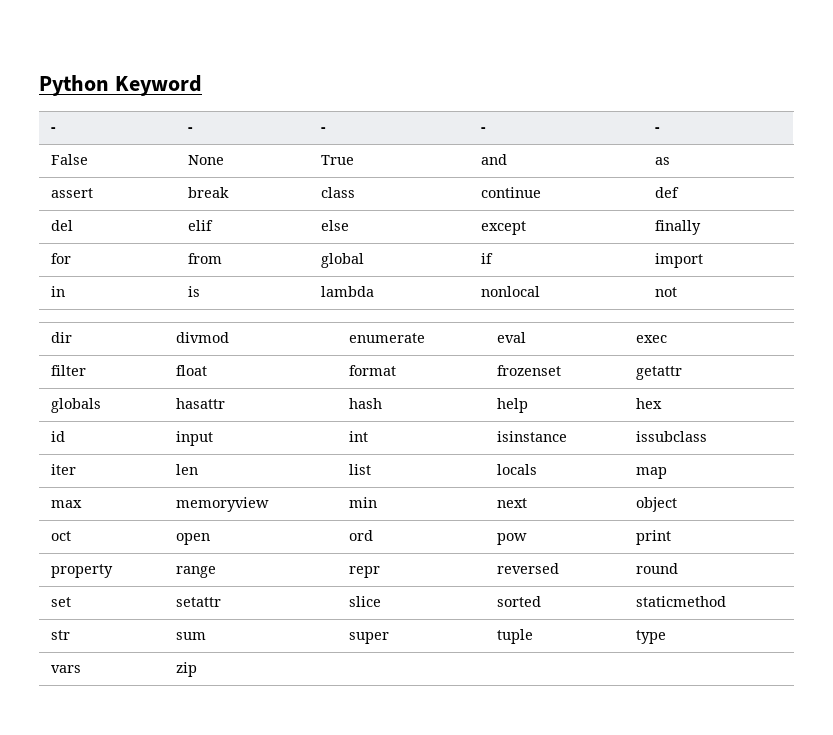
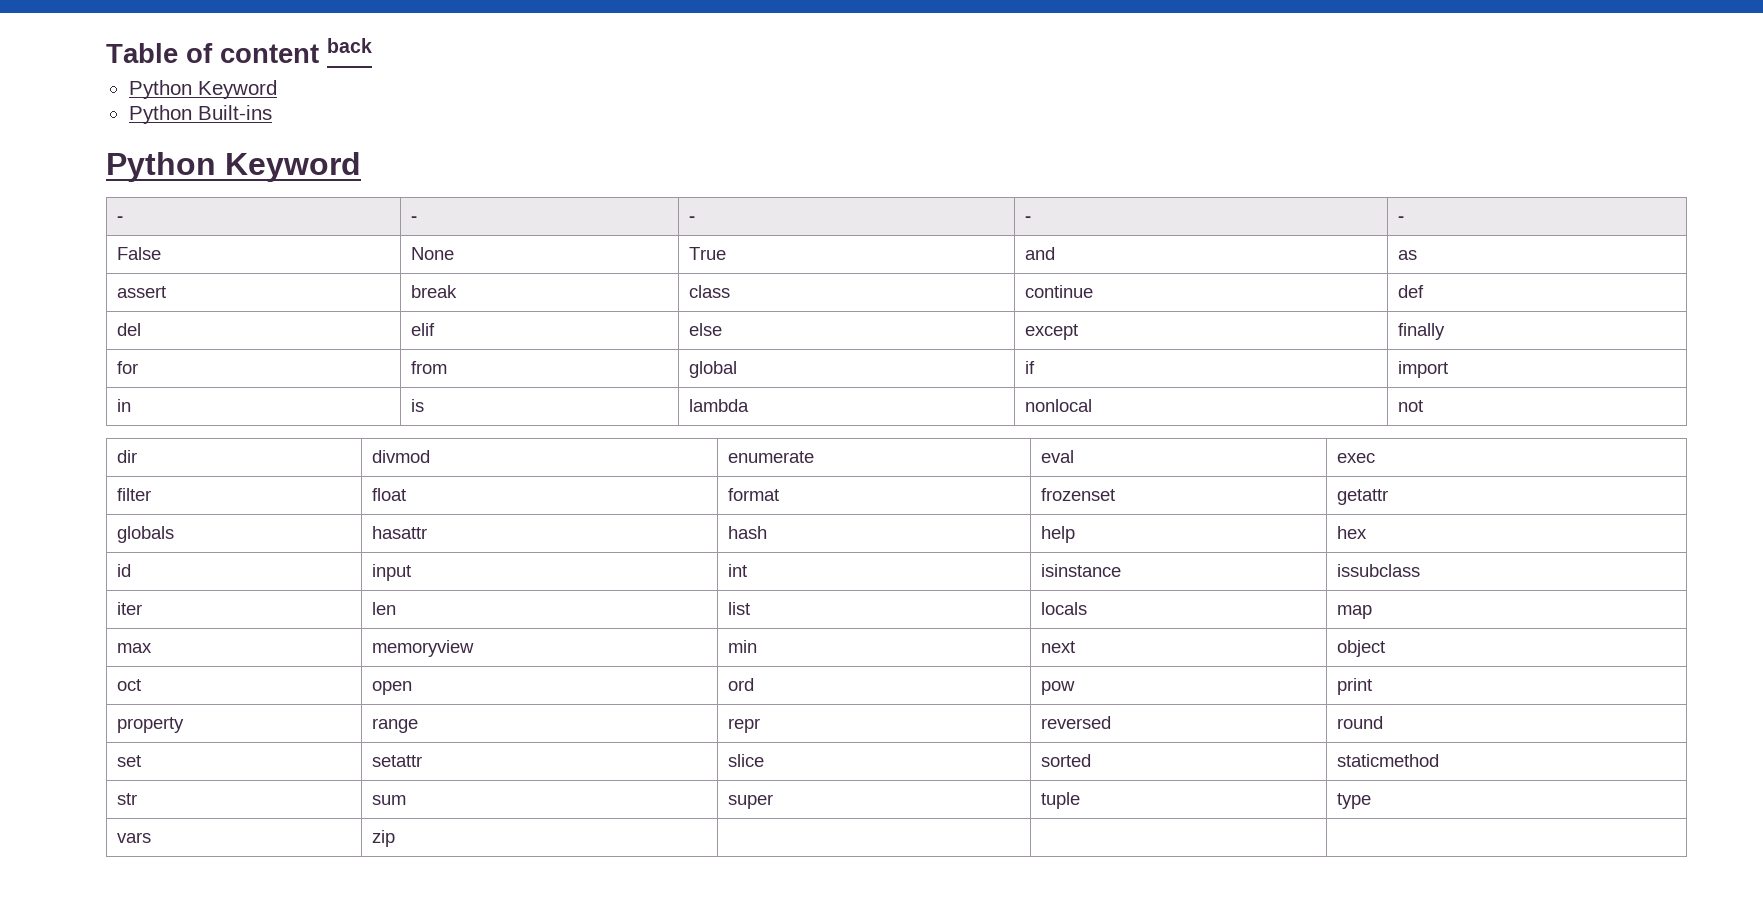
(39, 85) none -> [106,38,372,63] [128,80,277,99] [128,105,272,124] Table of content back // Python Keyword // Python Built-ins //

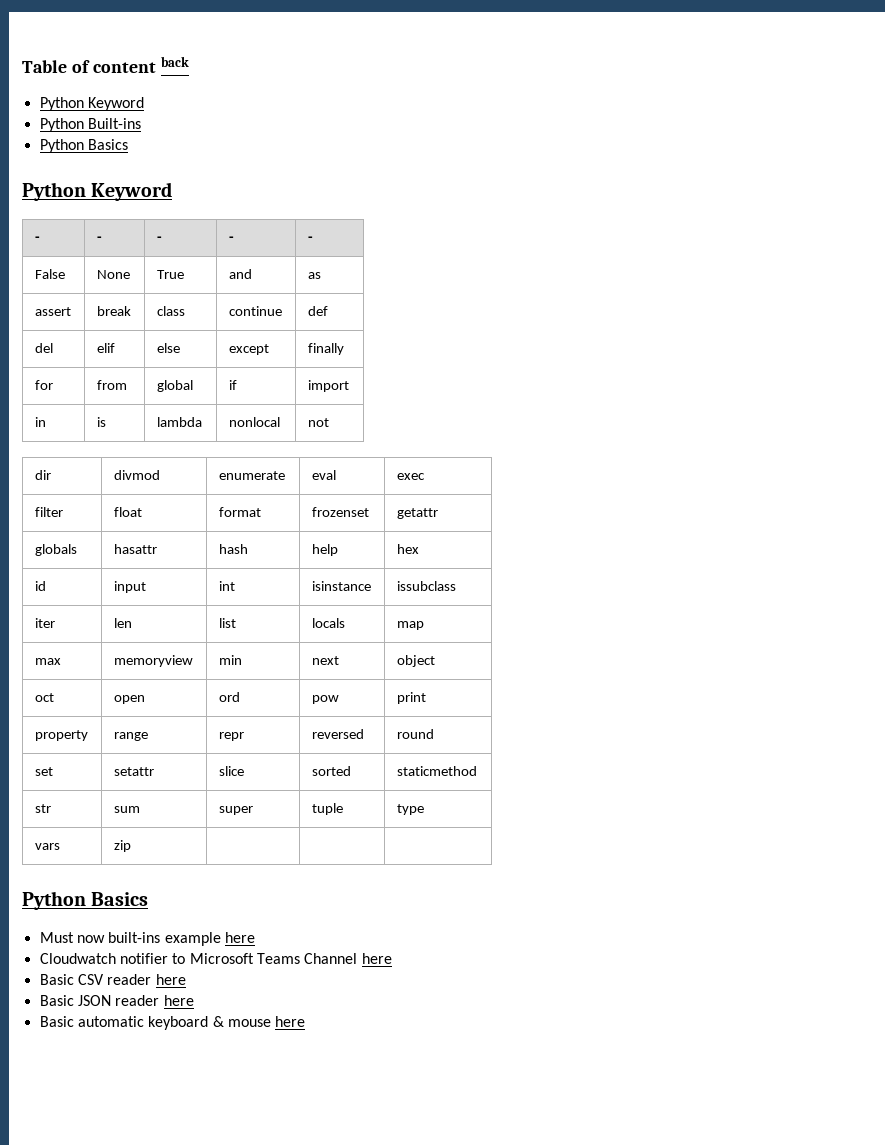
(272, 112) none -> [39,139,128,153] // Python Basics
(395, 838) none -> [22,891,149,910] [39,932,255,946] [39,953,392,964] [39,974,186,985] [39,995,194,1006] [39,1016,306,1030] // Python Basics // Must now built-ins example here // Cloudwatch notifier to Microsoft Teams Channel here // Basic CSV reader here // Basic JSON reader here // Basic automatic keyboard & mouse here

